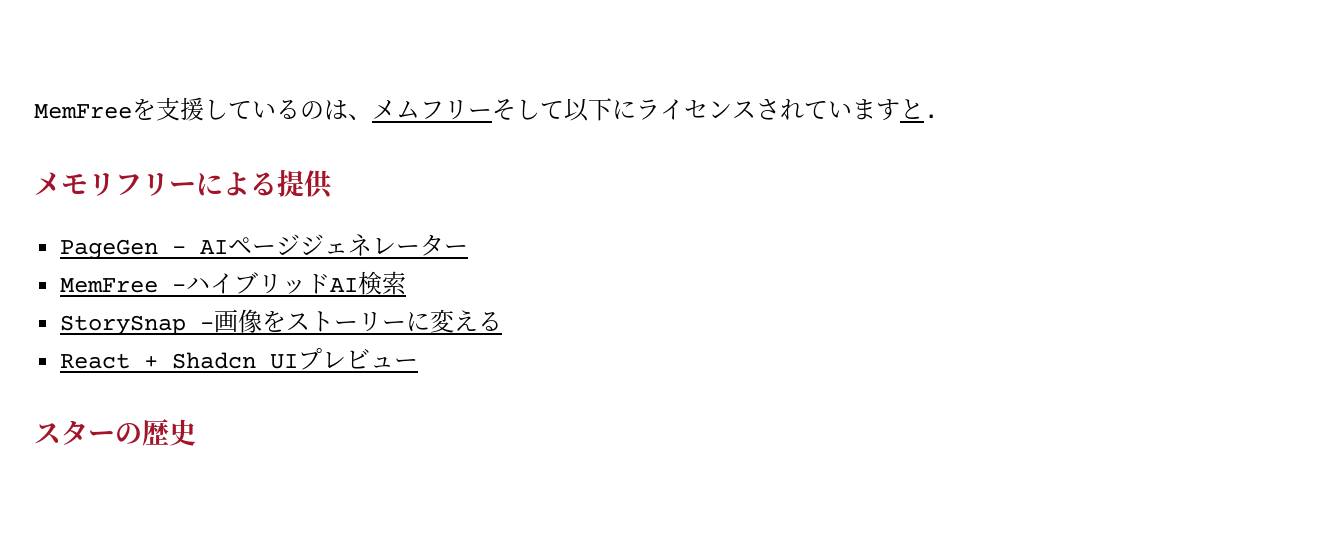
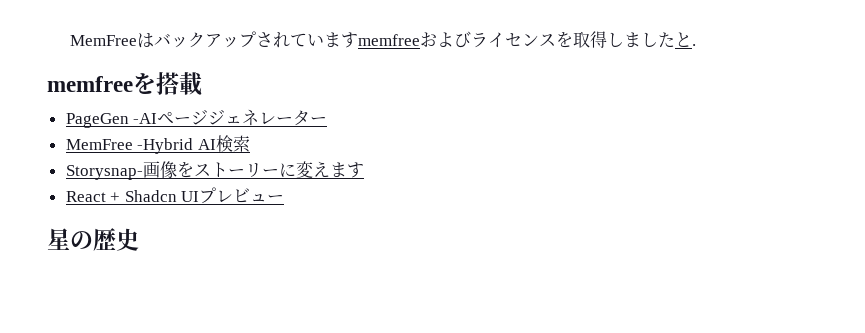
[34,97,938,122] [34,169,333,199] MemFreeを支援しているのは、メムフリーそして以下にライセンスされていますと. // メモリフリーによる提供 -> [69,31,696,48] [47,72,202,96] MemFreeはバックアップされていますmemfreeおよびライセンスを取得しましたと. // memfreeを搭載
[172,240,229,254] - AI -> [133,113,158,124] -AI
[172,272,331,294] -ハイブリッド -> [137,138,194,154] -Hybrid
[60,315,215,335] StorySnap - -> [65,165,143,180] Storysnap-
[478,311,503,331] る -> [329,162,364,178] ます
[34,420,115,445] スター -> [47,228,70,250] 星

